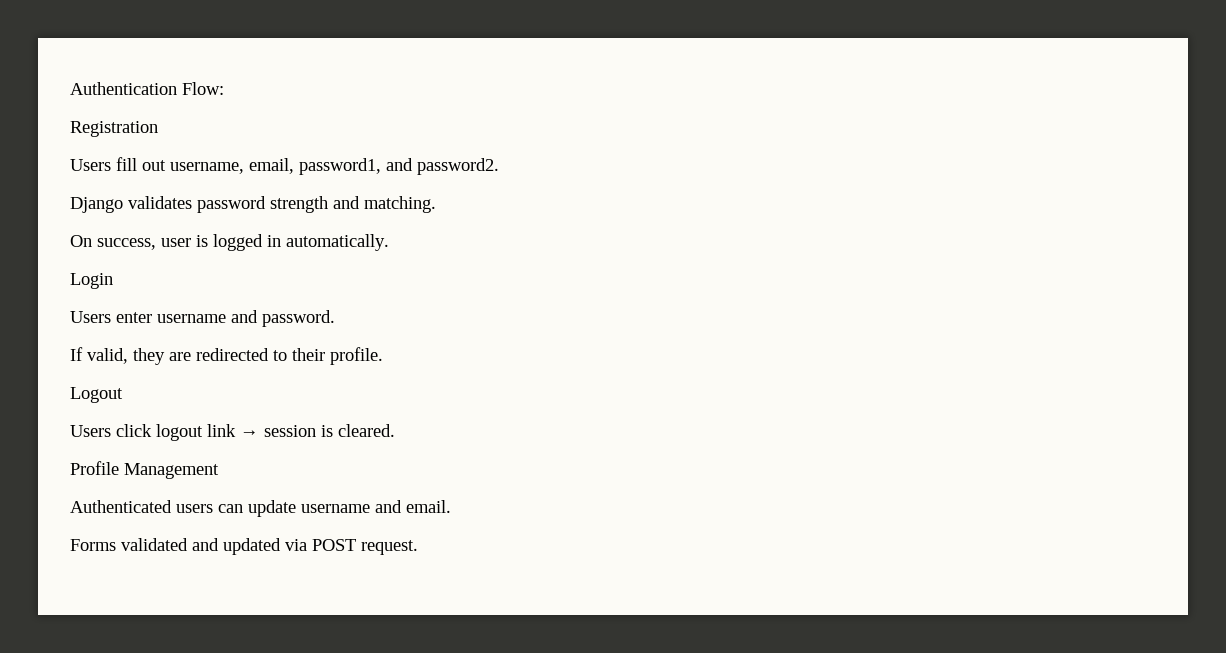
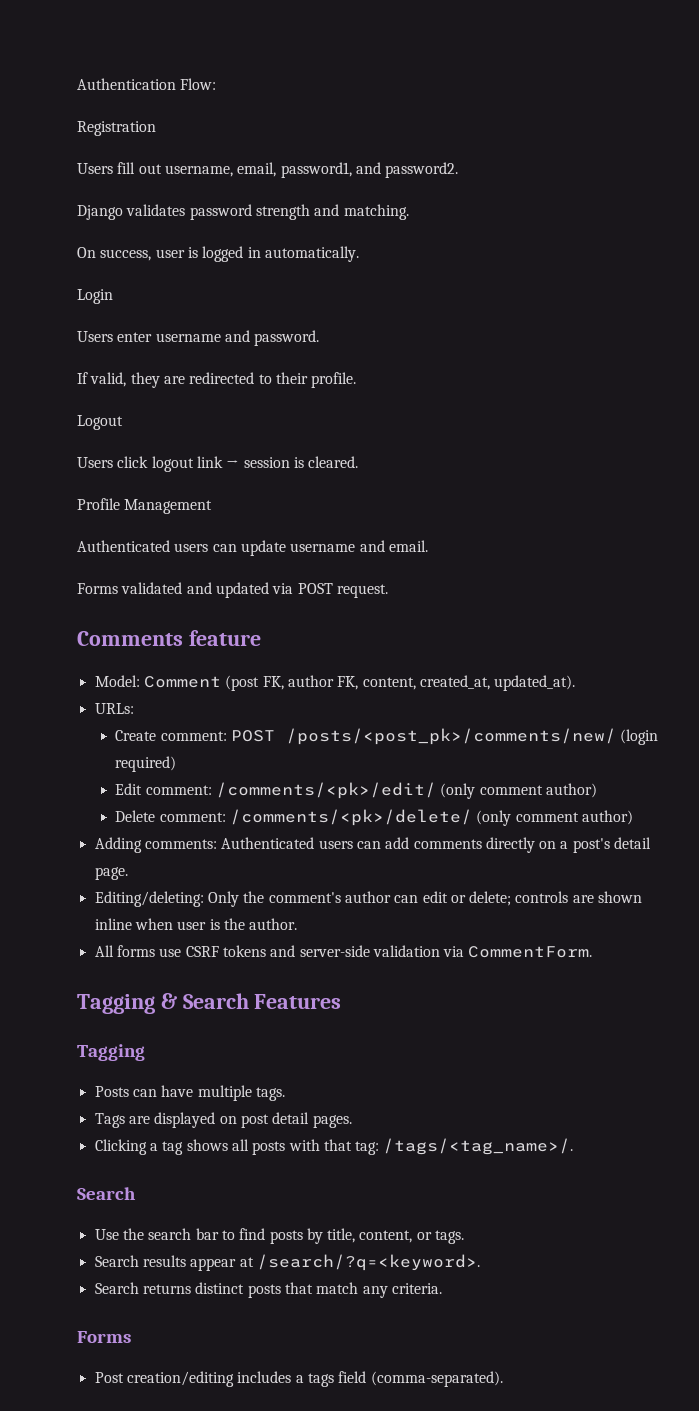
(418, 547) none -> [77,630,261,646] [94,675,576,691] [94,703,134,714] [115,728,659,745] [115,756,177,772] [115,782,597,799] [115,809,633,826] [94,837,652,853] [94,867,128,880] [94,891,643,907] [94,918,298,930] [94,945,593,958] [77,993,342,1014] [77,1044,145,1061] [94,1085,285,1101] [94,1112,352,1128] [94,1138,574,1155] [77,1187,136,1200] [94,1228,465,1244] [94,1254,480,1271] [94,1282,442,1298] [77,1331,131,1343] [94,1371,503,1387] // Comments feature // Model: Comment (post FK, author FK, content, created_at, updated_at). // URLs: // Create comment: POST /posts/<post_pk>/comments/new/ (login required) // Edit comment: /comments/<pk>/edit/ (only comment author) // Delete comment: /comments/<pk>/delete/ (only comment author) // Adding comments: Authenticated users can add comments directly on a post's detail page. // Editing/deleting: Only the comment's author can edit or delete; controls are shown inline when user is the author. // All forms use CSRF tokens and server-side validation via CommentForm. // Tagging & Search Features // Tagging // Posts can have multiple tags. // Tags are displayed on post detail pages. // Clicking a tag shows all posts with that tag: /tags/<tag_name>/. // Search // Use the search bar to find posts by title, content, or tags. // Search results appear at /search/?q=<keyword>. // Search returns distinct posts that match any criteria. // Forms // Post creation/editing includes a tags field (comma-separated).

